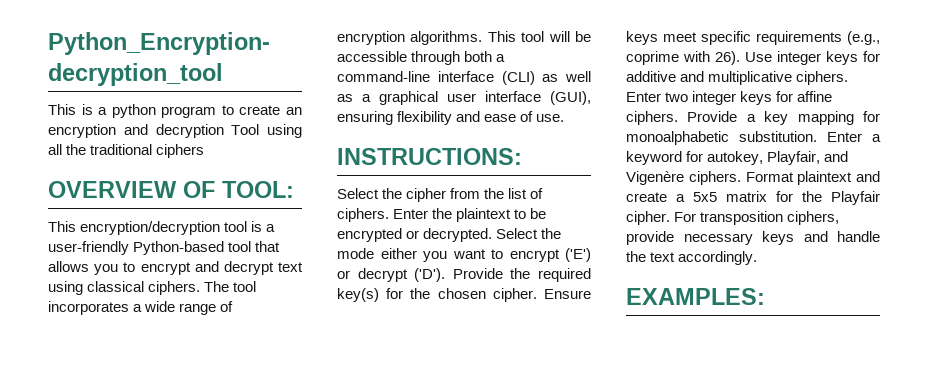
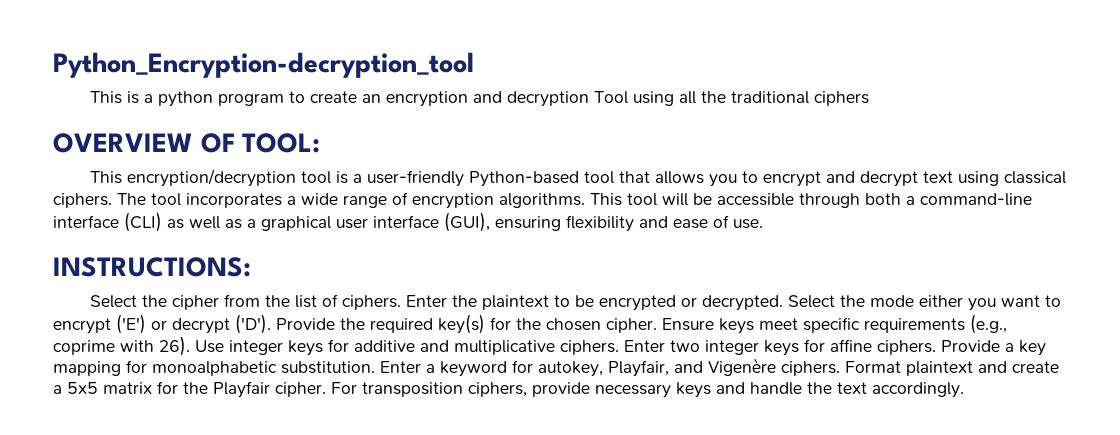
[626,288,765,305] // EXAMPLES: -> (964, 390) none

